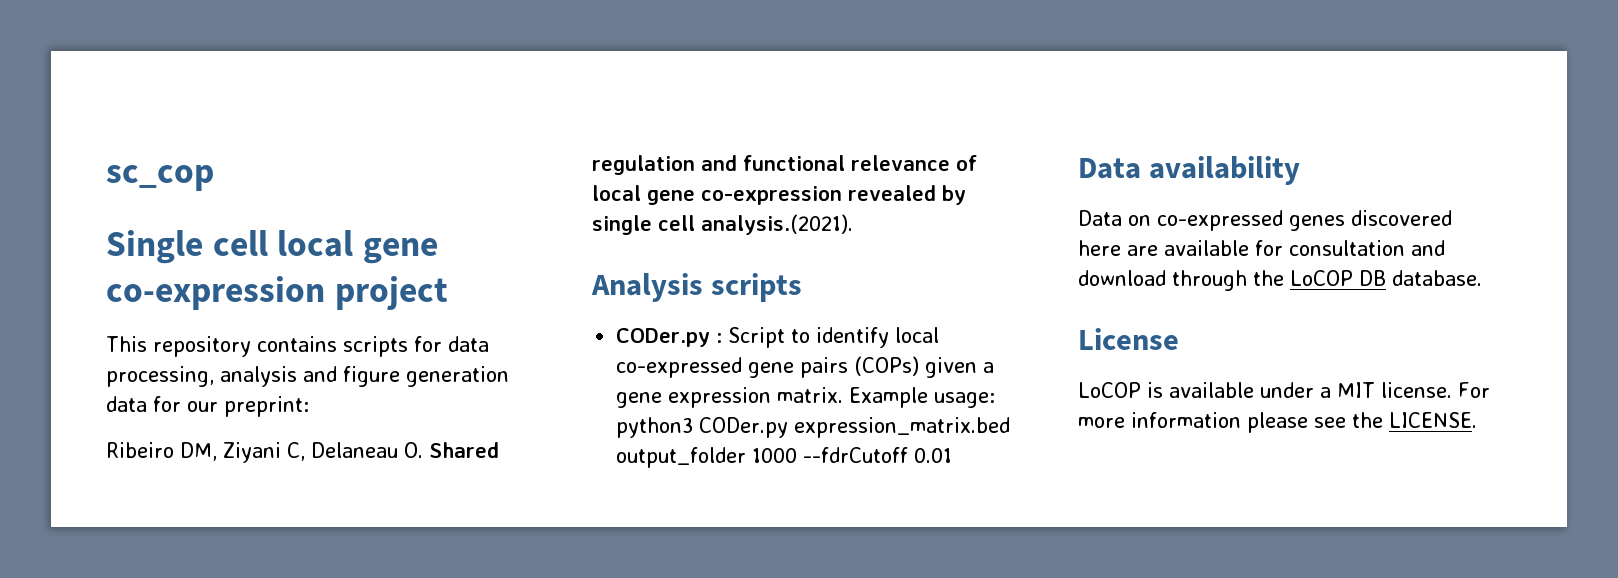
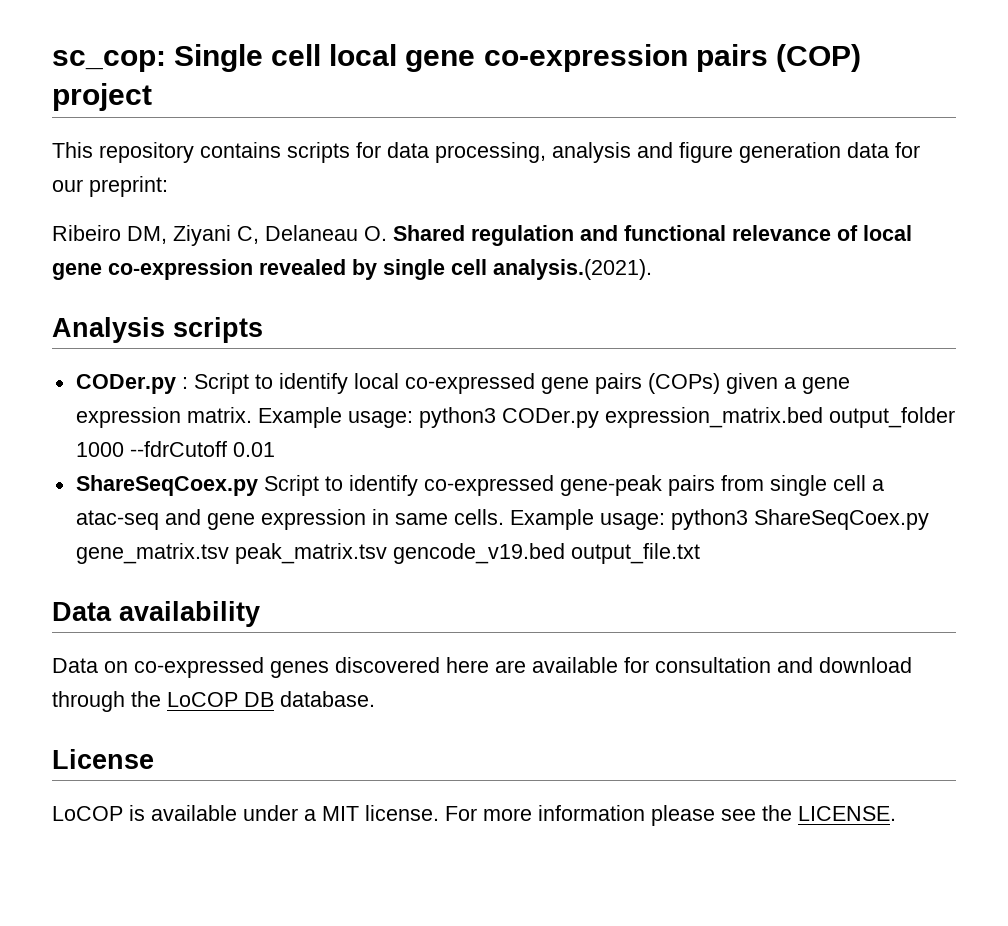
[106,165,214,191] sc_cop // -> [52,50,166,72] sc_cop:
(325, 293) none -> [695,44,861,72] pairs (COP)
(953, 455) none -> [75,475,884,496] [75,509,929,530] [75,543,700,564] // ShareSeqCoex.py Script to identify co-expressed gene-peak pairs from single cell a atac-seq and gene expression in same cells. Example usage: python3 ShareSeqCoex.py gene_matrix.tsv peak_matrix.tsv gencode_v19.bed output_file.txt

